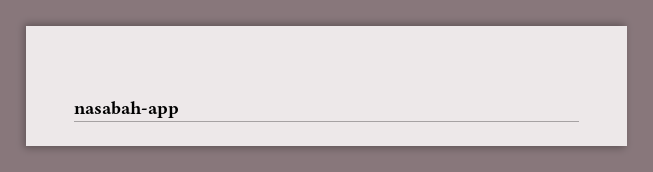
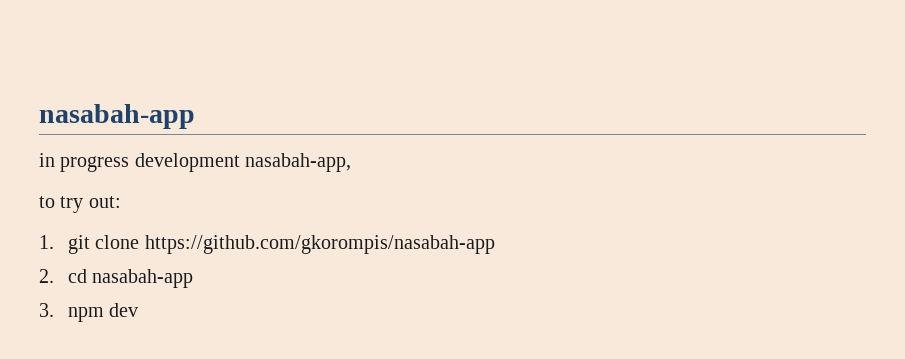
[74,101,179,118] nasabah-app -> [39,104,195,129] [39,153,352,172] [39,196,121,213] [39,235,495,254] [39,269,194,288] [39,303,139,322] nasabah-app // in progress development nasabah-app, // to try out: // 1. git clone https://github.com/gkorompis/nasabah-app // 2. cd nasabah-app // 3. npm dev

